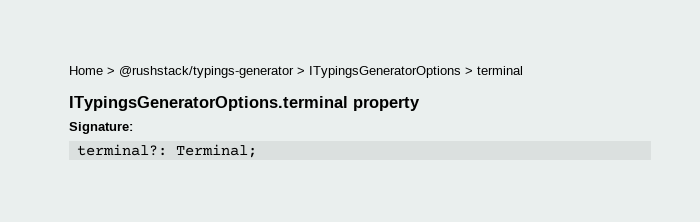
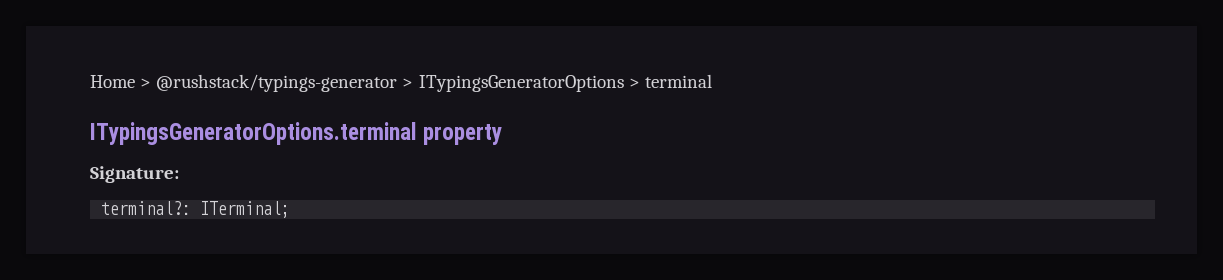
[175,144,257,158] Terminal; -> [200,201,291,218] ITerminal;

